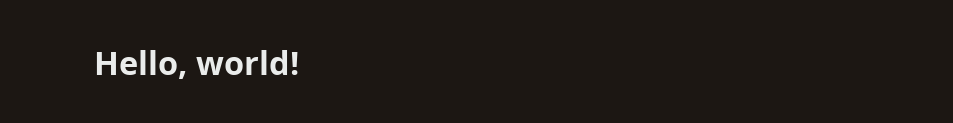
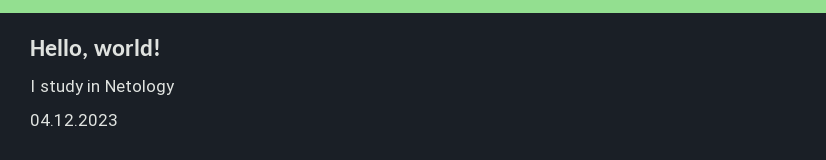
(299, 62) none -> [30,80,175,95] [30,114,118,126] // I study in Netology // 04.12.2023

